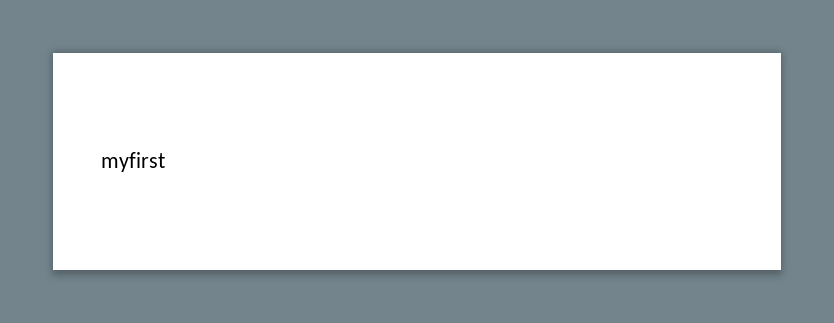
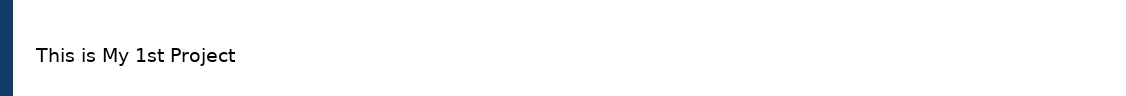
[101,152,165,172] myfirst -> [35,48,235,66] This is My 1st Project

